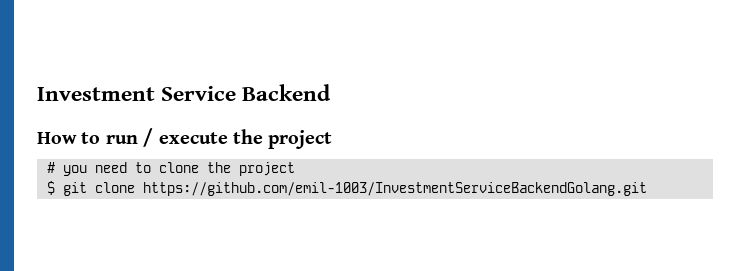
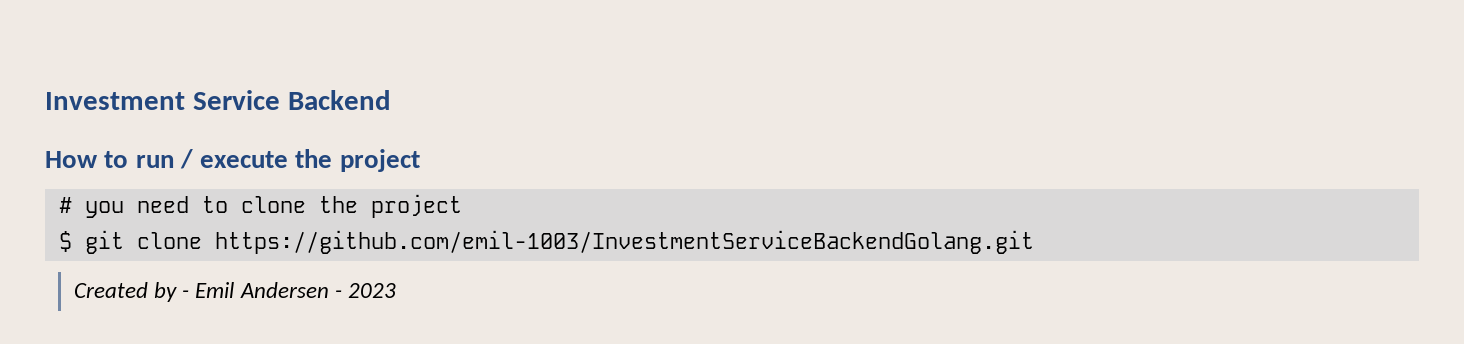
(647, 189) none -> [73,282,397,302] // Created by - Emil Andersen - 2023

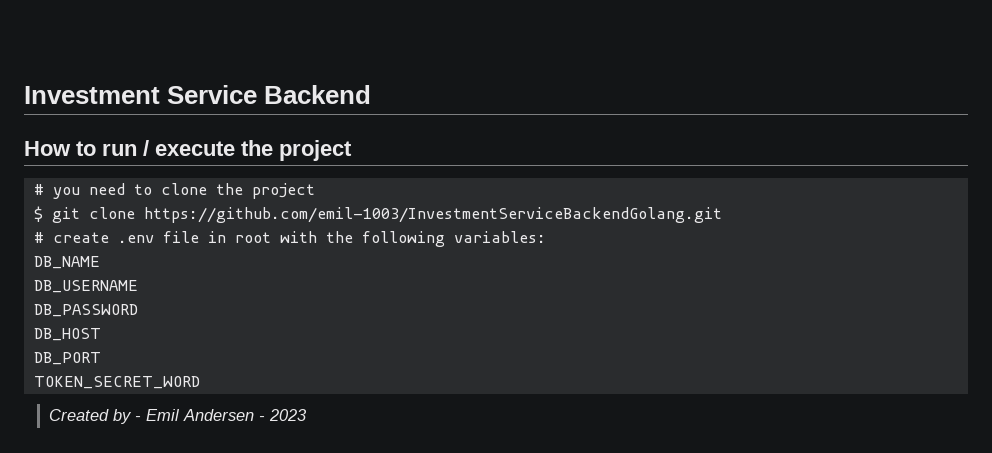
(1034, 242) none -> [33,231,546,247] [33,256,100,269] [33,280,138,293] [33,304,138,317] [33,328,101,341] [33,352,101,365] [33,376,200,389] // # create .env file in root with the following variables: // DB_NAME // DB_USERNAME // DB_PASSWORD // DB_HOST // DB_PORT // TOKEN_SECRET_WORD

